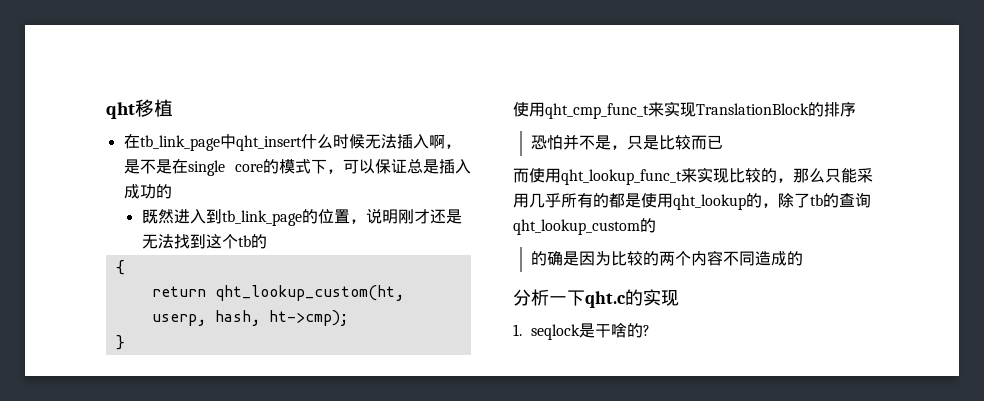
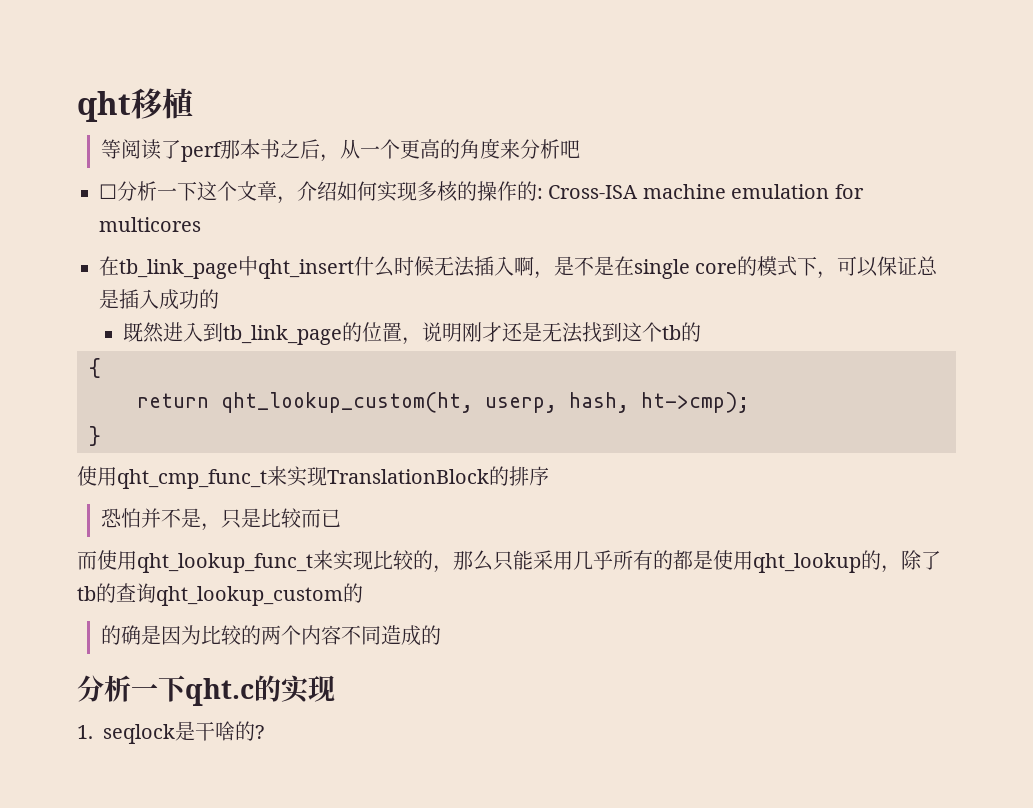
(173, 108) none -> [101,138,581,162] [99,181,864,204] [99,217,201,232] // 等阅读了perf那本书之后，从一个更高的角度来分析吧 // ☐分析一下这个文章，介绍如何实现多核的操作的: Cross-ISA machine emulation for multicores

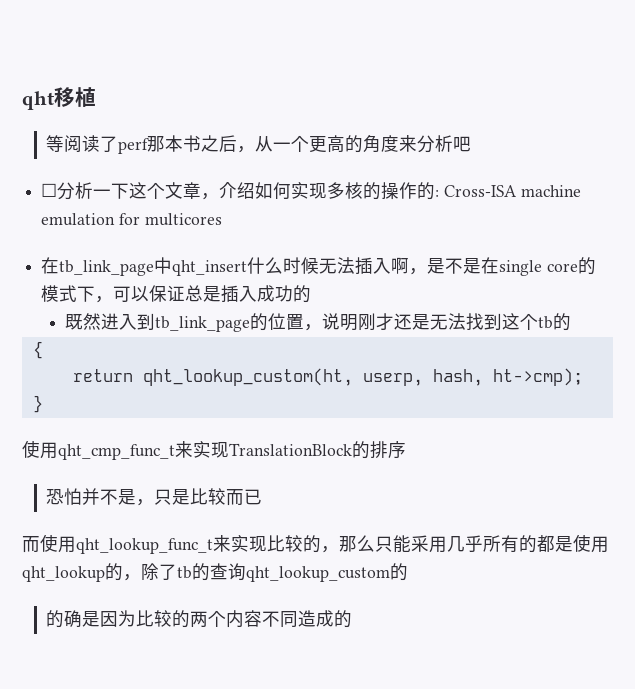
[77,675,335,706] [77,721,264,744] // 分析一下qht.c的实现 // 1. seqlock是干啥的? -> (353, 619) none

